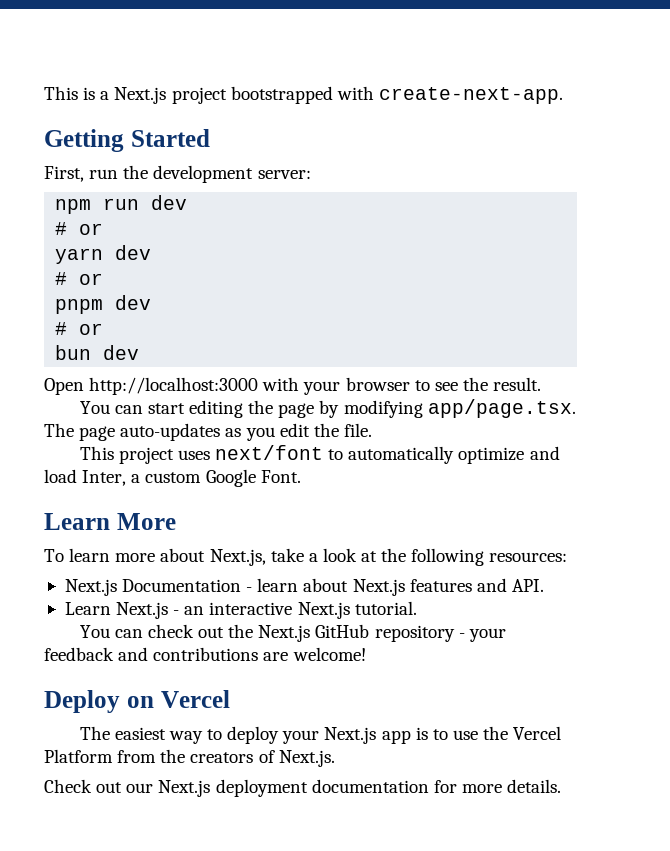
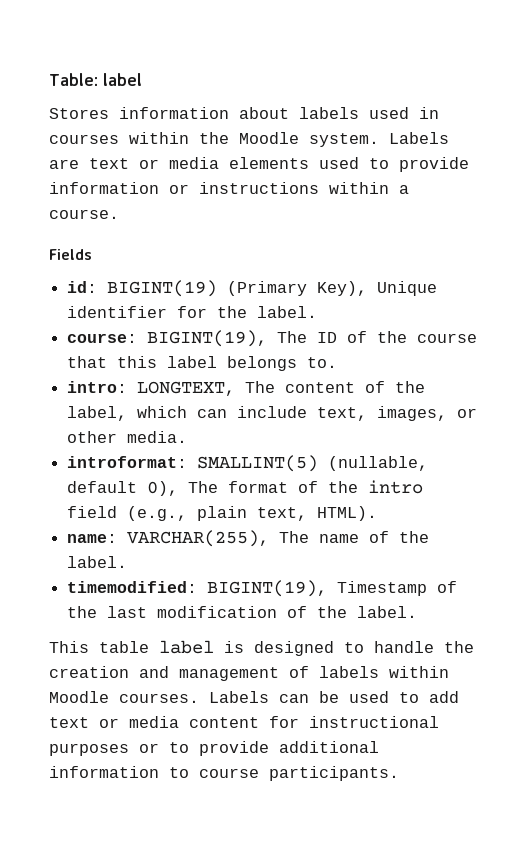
[44,86,563,104] [44,129,210,152] [44,165,311,183] [55,195,188,214] [55,222,104,235] [55,245,152,264] [55,272,104,285] [55,295,152,314] [55,322,104,335] [55,345,140,360] [44,377,542,395] [79,399,576,418] [44,423,372,441] [79,445,560,464] [44,469,301,487] [44,513,176,530] [44,548,568,566] [64,578,544,596] [64,601,417,619] [79,624,506,642] [44,647,366,661] [44,690,230,713] [79,726,562,744] [44,749,335,767] [44,779,562,797] This is a Next.js project bootstrapped with create-next-app. // Getting Started // First, run the development server: // npm run dev // # or // yarn dev // # or // pnpm dev // # or // bun dev // Open http://localhost:3000 with your browser to see the result. // You can start editing the page by modifying app/page.tsx. The page auto-updates as you edit the file. // This project uses next/font to automatically optimize and load Inter, a custom Google Font. // Learn More // To learn more about Next.js, take a look at the following resources: // Next.js Documentation - learn about Next.js features and API. // Learn Next.js - an interactive Next.js tutorial. // You can check out the Next.js GitHub repository - your feedback and contributions are welcome! // Deploy on Vercel // The easiest way to deploy your Next.js app is to use the Vercel Platform from the creators of Next.js. // Check out our Next.js deployment documentation for more details. -> [49,73,142,86] [49,107,439,119] [49,132,449,147] [49,157,469,172] [49,182,409,194] [49,209,119,219] [49,249,92,260] [67,280,438,297] [67,306,318,318] [67,330,478,347] [67,356,338,371] [67,381,426,396] [67,406,478,421] [67,431,188,443] [67,455,429,472] [67,480,424,496] [67,506,378,521] [67,530,430,547] [67,556,128,568] [67,580,458,597] [67,606,418,618] [49,640,474,656] [49,666,449,681] [49,691,459,703] [49,716,439,728] [49,741,379,756] [49,766,399,781] Table: label // Stores information about labels used in courses within the Moodle system. Labels are text or media elements used to provide information or instructions within a course. // Fields // id: BIGINT(19) (Primary Key), Unique identifier for the label. // course: BIGINT(19), The ID of the course that this label belongs to. // intro: LONGTEXT, The content of the label, which can include text, images, or other media. // introformat: SMALLINT(5) (nullable, default 0), The format of the intro field (e.g., plain text, HTML). // name: VARCHAR(255), The name of the label. // timemodified: BIGINT(19), Timestamp of the last modification of the label. // This table label is designed to handle the creation and management of labels within Moodle courses. Labels can be used to add text or media content for instructional purposes or to provide additional information to course participants.

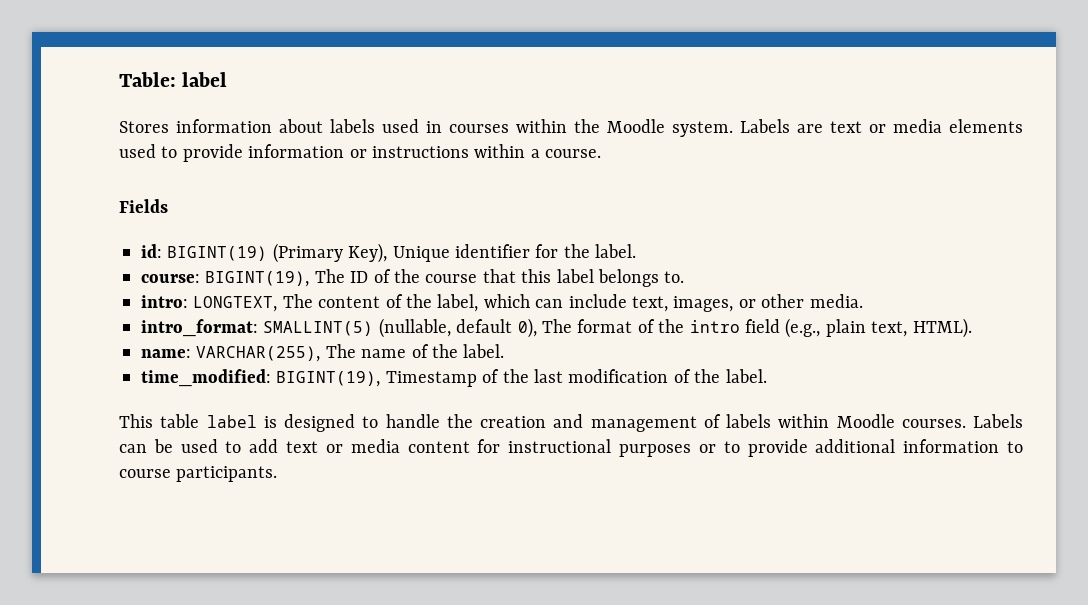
[67,456,188,468] introformat: -> [141,319,258,337] intro_format:
[67,581,198,593] timemodified: -> [141,369,271,387] time_modified:

